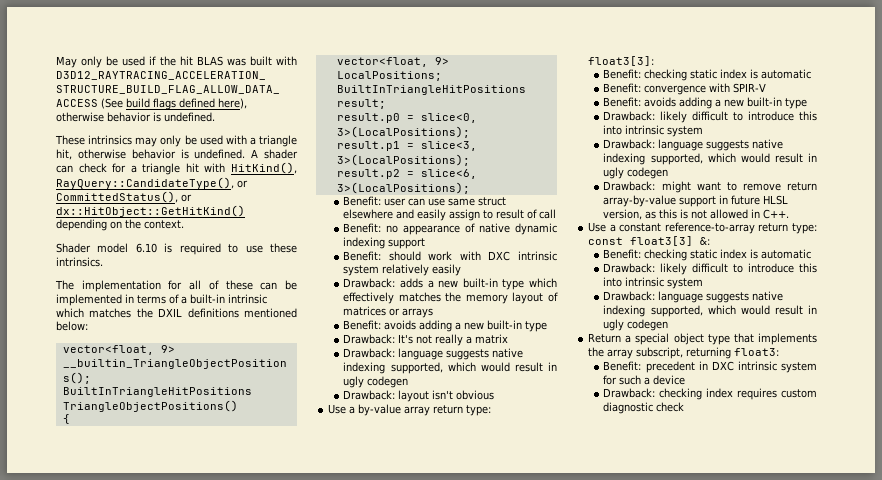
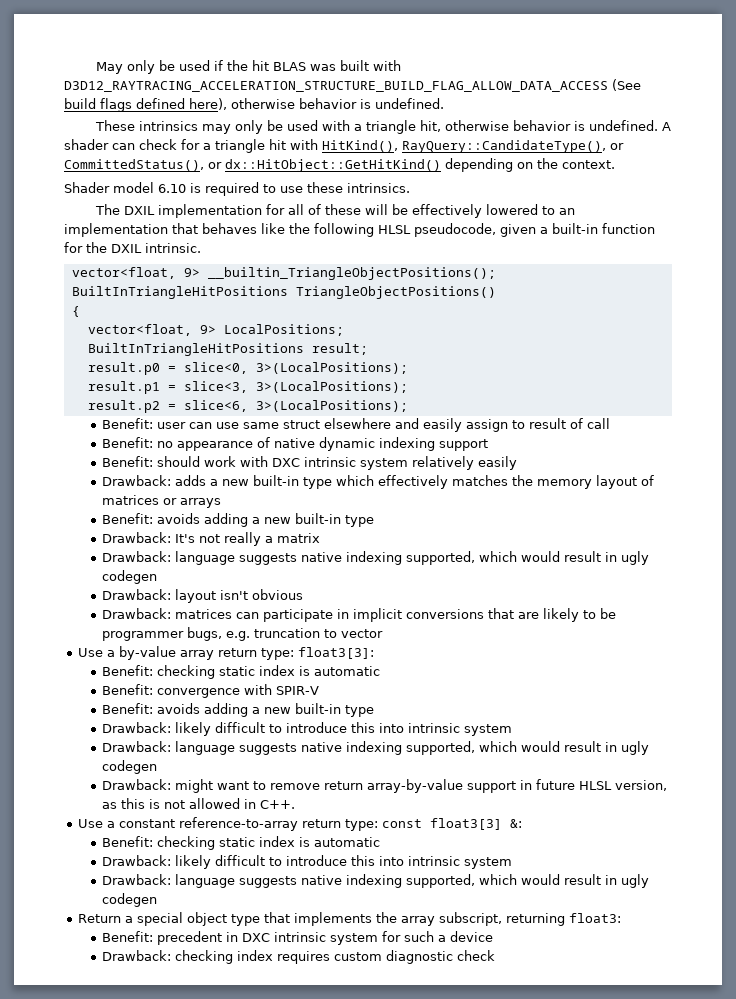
(74, 285) none -> [123,206,155,215] DXIL
[260,280,297,290] [56,294,267,306] [56,308,297,318] [56,321,88,331] can be implemented in terms of a built-in intrinsic which matches the DXIL definitions mentioned below: -> [364,204,575,218] [64,223,655,237] [64,242,201,253] will be effectively lowered to an implementation that behaves like the following HLSL pseudocode, given a built-in function for the DXIL intrinsic.
(495, 395) none -> [102,608,617,622] [102,627,384,641] // Drawback: matrices can participate in implicit conversions that are likely to be programmer bugs, e.g. truncation to vector

